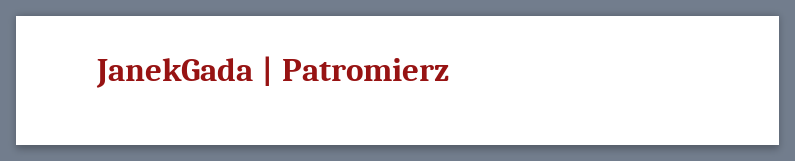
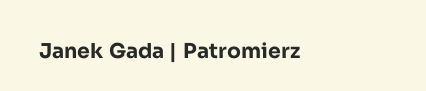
[96,58,253,88] JanekGada -> [39,42,164,59] Janek Gada

